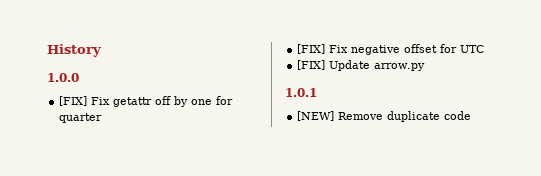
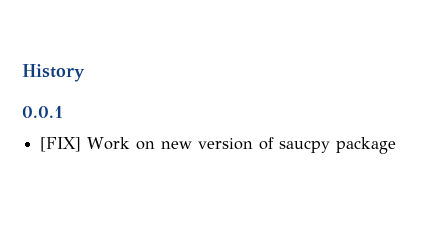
[47,73,79,82] [59,96,234,107] [59,113,103,123] [297,44,485,55] [297,60,426,71] [285,88,317,97] [297,111,472,122] 1.0.0 // [FIX] Fix getattr off by one for quarter // [FIX] Fix negative offset for UTC // [FIX] Update arrow.py // 1.0.1 // [NEW] Remove duplicate code -> [22,106,63,118] [40,137,397,154] 0.0.1 // [FIX] Work on new version of saucpy package

